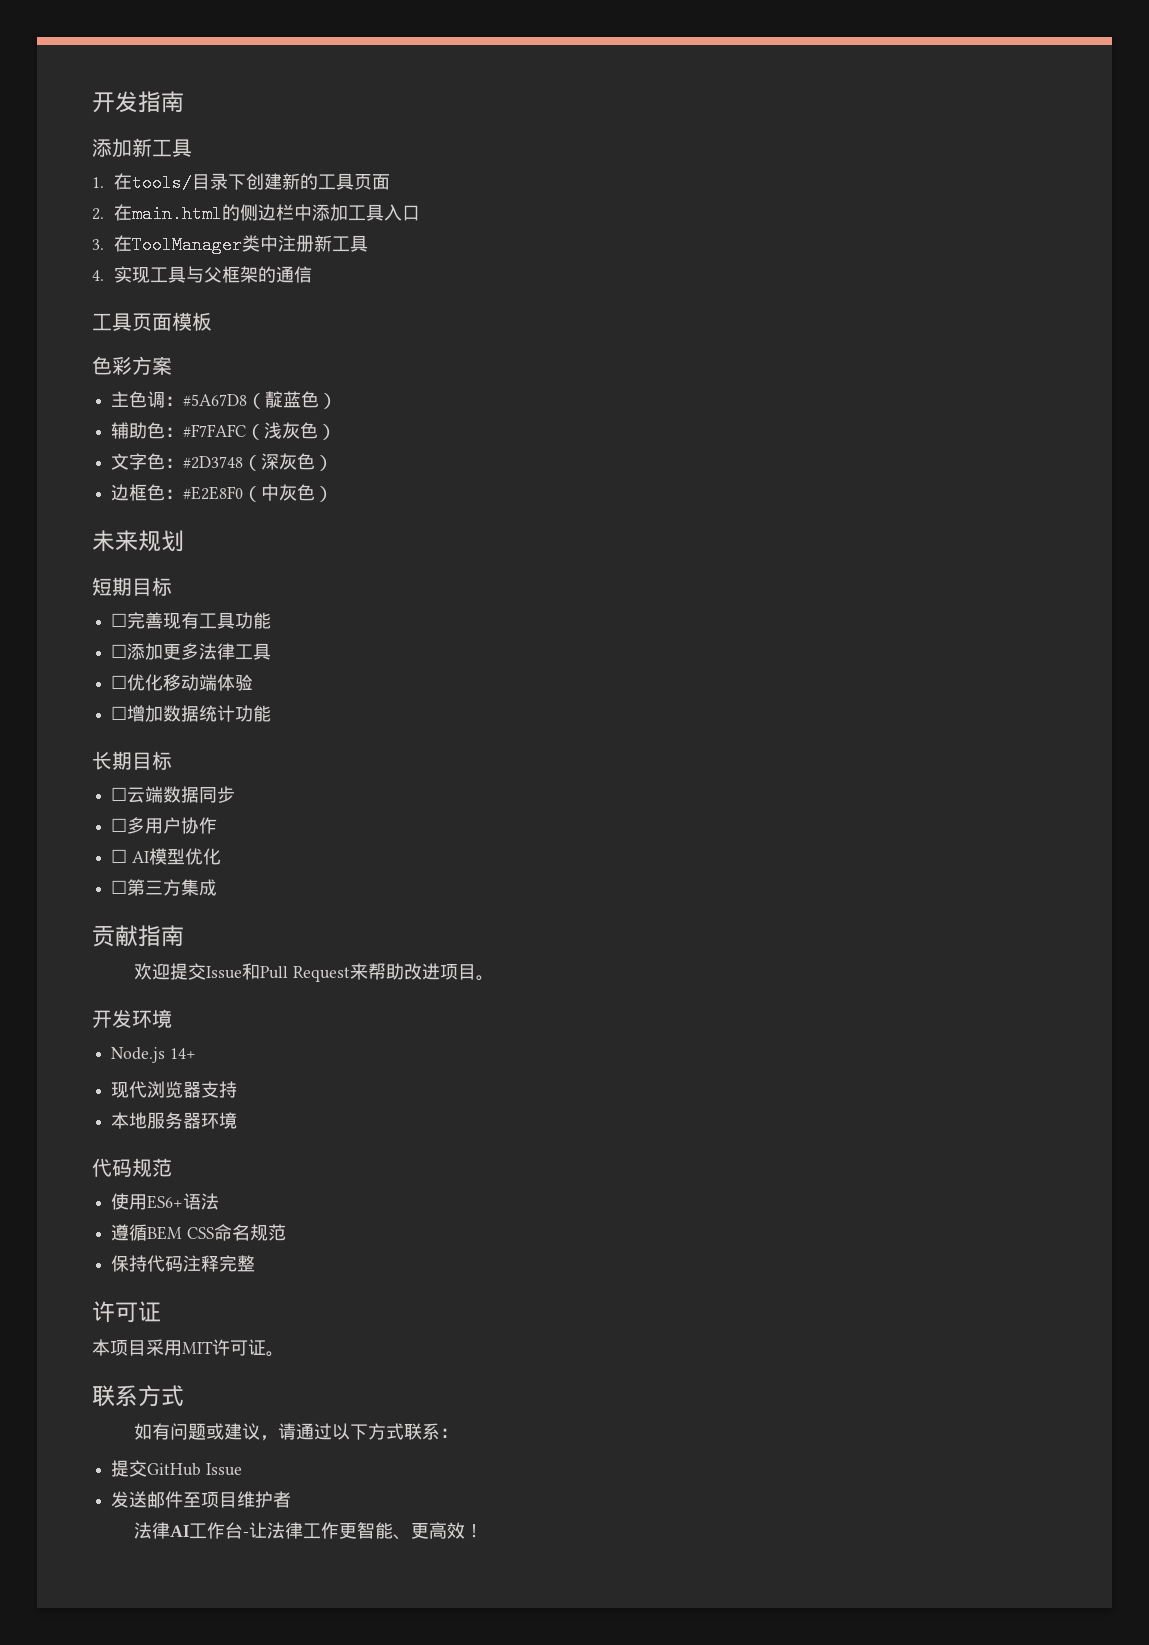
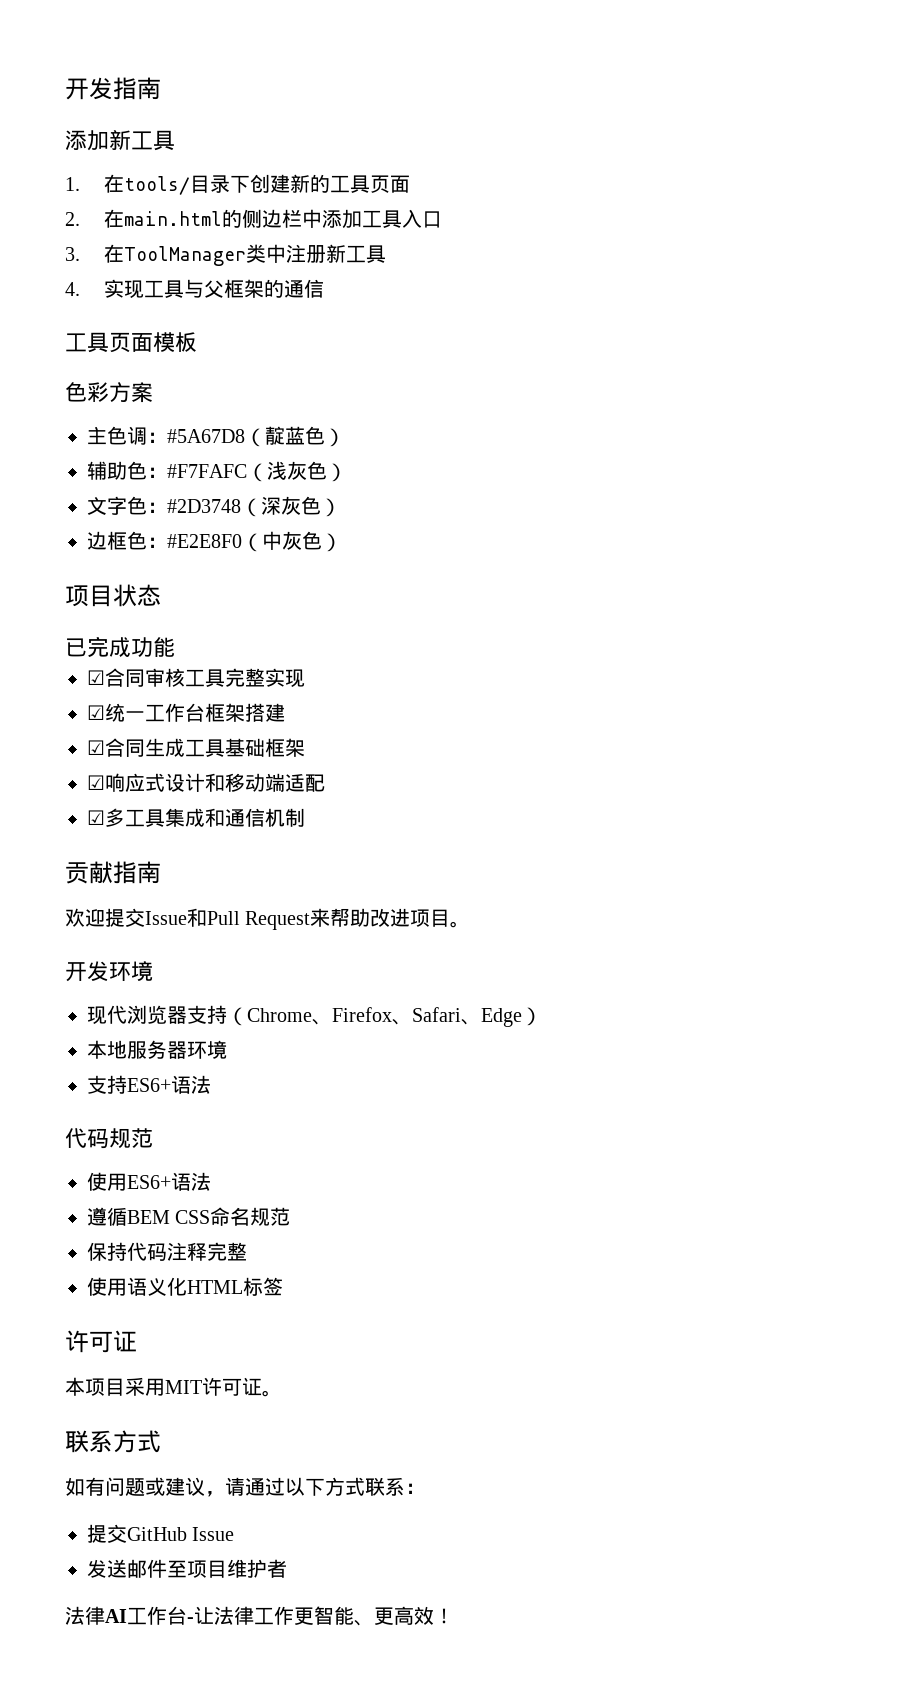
[92,530,184,552] [92,577,172,596] [111,612,272,629] [111,643,272,660] [111,674,254,691] [111,705,272,722] [92,751,172,770] [111,786,236,803] [111,817,218,834] [111,848,221,865] [111,879,182,896] 未来规划 // 短期目标 // ☐完善现有工具功能 // ☐添加更多法律工具 // ☐优化移动端体验 // ☐增加数据统计功能 // 长期目标 // ☐云端数据同步 // ☐多用户协作 // ☐ AI模型优化 // ☐第三方 -> [65,584,161,607] [65,636,175,657] [87,668,305,688] [87,703,285,722] [87,738,305,757] [87,773,325,792] [87,808,165,827] 项目状态 // 已完成功能 // ☑合同审核工具完整实现 // ☑统一工作台框架搭建 // ☑合同生成工具基础框架 // ☑响应式设计和移动端适配 // ☑多工具
(218, 887) none -> [205,808,305,827] 和通信机制
[111,1047,196,1063] // Node.js 14+ -> (153, 971) none
(238, 1089) none -> [227,1007,542,1027] （Chrome、Firefox、Safari、Edge）
(238, 1120) none -> [87,1075,211,1094] // 支持ES6+语法
(256, 1263) none -> [87,1277,283,1296] // 使用语义化HTML标签

